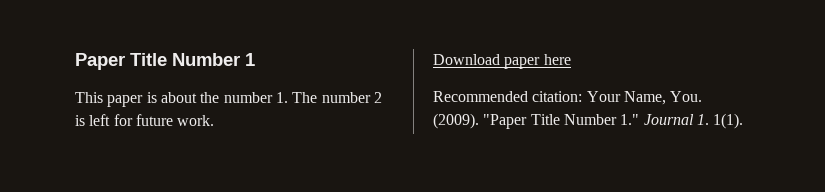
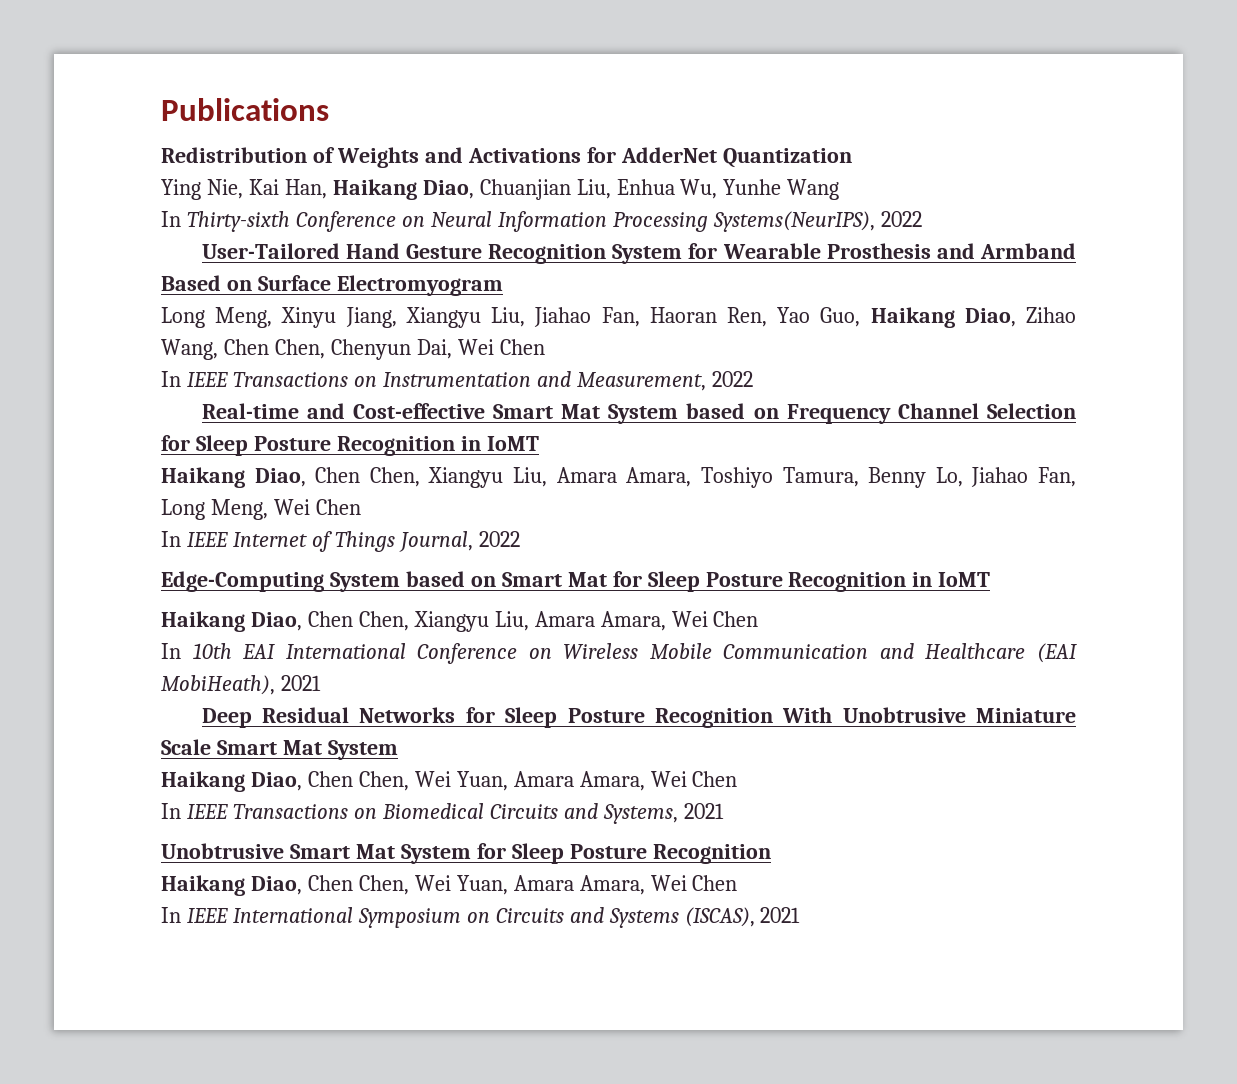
[75,53,255,70] [75,92,382,107] [75,114,215,126] [433,54,571,69] [433,91,703,105] [433,113,744,129] Paper Title Number 1 // This paper is about the number 1. The number 2 is left for future work. // Download paper here // Recommended citation: Your Name, You. (2009). "Paper Title Number 1." Journal 1. 1(1). -> [161,98,329,121] [161,147,852,168] [161,179,840,200] [161,211,922,232] [201,243,1076,264] [161,275,503,296] [161,307,1076,328] [161,339,545,360] [161,371,753,391] [201,403,1077,424] [161,435,539,456] [161,467,1077,488] [161,499,361,520] [161,531,520,552] [161,571,991,592] [161,611,759,632] [161,643,1077,664] [161,675,321,695] [201,707,1076,728] [161,739,398,760] [161,771,738,792] [161,803,724,824] [161,843,771,864] [161,875,738,896] [161,907,801,928] Publications // Redistribution of Weights and Activations for AdderNet Quantization // Ying Nie, Kai Han, Haikang Diao, Chuanjian Liu, Enhua Wu, Yunhe Wang // In Thirty-sixth Conference on Neural Information Processing Systems(NeurIPS), 2022 // User-Tailored Hand Gesture Recognition System for Wearable Prosthesis and Armband Based on Surface Electromyogram // Long Meng, Xinyu Jiang, Xiangyu Liu, Jiahao Fan, Haoran Ren, Yao Guo, Haikang Diao, Zihao Wang, Chen Chen, Chenyun Dai, Wei Chen // In IEEE Transactions on Instrumentation and Measurement, 2022 // Real-time and Cost-effective Smart Mat System based on Frequency Channel Selection for Sleep Posture Recognition in IoMT // Haikang Diao, Chen Chen, Xiangyu Liu, Amara Amara, Toshiyo Tamura, Benny Lo, Jiahao Fan, Long Meng, Wei Chen // In IEEE Internet of Things Journal, 2022 // Edge-Computing System based on Smart Mat for Sleep Posture Recognition in IoMT // Haikang Diao, Chen Chen, Xiangyu Liu, Amara Amara, Wei Chen // In 10th EAI International Conference on Wireless Mobile Communication and Healthcare (EAI MobiHeath), 2021 // Deep Residual Networks for Sleep Posture Recognition With Unobtrusive Miniature Scale Smart Mat System // Haikang Diao, Chen Chen, Wei Yuan, Amara Amara, Wei Chen // In IEEE Transactions on Biomedical Circuits and Systems, 2021 // Unobtrusive Smart Mat System for Sleep Posture Recognition // Haikang Diao, Chen Chen, Wei Yuan, Amara Amara, Wei Chen // In IEEE International Symposium on Circuits and Systems (ISCAS), 2021

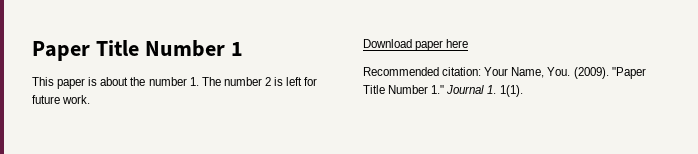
[161,98,329,121] [161,147,852,168] [161,179,840,200] [161,211,922,232] [201,243,1076,264] [161,275,503,296] [161,307,1076,328] [161,339,545,360] [161,371,753,391] [201,403,1077,424] [161,435,539,456] [161,467,1077,488] [161,499,361,520] [161,531,520,552] [161,571,991,592] [161,611,759,632] [161,643,1077,664] [161,675,321,695] [201,707,1076,728] [161,739,398,760] [161,771,738,792] [161,803,724,824] [161,843,771,864] [161,875,738,896] [161,907,801,928] Publications // Redistribution of Weights and Activations for AdderNet Quantization // Ying Nie, Kai Han, Haikang Diao, Chuanjian Liu, Enhua Wu, Yunhe Wang // In Thirty-sixth Conference on Neural Information Processing Systems(NeurIPS), 2022 // User-Tailored Hand Gesture Recognition System for Wearable Prosthesis and Armband Based on Surface Electromyogram // Long Meng, Xinyu Jiang, Xiangyu Liu, Jiahao Fan, Haoran Ren, Yao Guo, Haikang Diao, Zihao Wang, Chen Chen, Chenyun Dai, Wei Chen // In IEEE Transactions on Instrumentation and Measurement, 2022 // Real-time and Cost-effective Smart Mat System based on Frequency Channel Selection for Sleep Posture Recognition in IoMT // Haikang Diao, Chen Chen, Xiangyu Liu, Amara Amara, Toshiyo Tamura, Benny Lo, Jiahao Fan, Long Meng, Wei Chen // In IEEE Internet of Things Journal, 2022 // Edge-Computing System based on Smart Mat for Sleep Posture Recognition in IoMT // Haikang Diao, Chen Chen, Xiangyu Liu, Amara Amara, Wei Chen // In 10th EAI International Conference on Wireless Mobile Communication and Healthcare (EAI MobiHeath), 2021 // Deep Residual Networks for Sleep Posture Recognition With Unobtrusive Miniature Scale Smart Mat System // Haikang Diao, Chen Chen, Wei Yuan, Amara Amara, Wei Chen // In IEEE Transactions on Biomedical Circuits and Systems, 2021 // Unobtrusive Smart Mat System for Sleep Posture Recognition // Haikang Diao, Chen Chen, Wei Yuan, Amara Amara, Wei Chen // In IEEE International Symposium on Circuits and Systems (ISCAS), 2021 -> [32,40,243,61] [32,77,318,89] [32,95,91,104] [363,39,469,51] [363,67,646,79] [363,85,523,97] Paper Title Number 1 // This paper is about the number 1. The number 2 is left for future work. // Download paper here // Recommended citation: Your Name, You. (2009). "Paper Title Number 1." Journal 1. 1(1).

